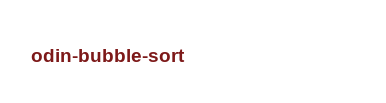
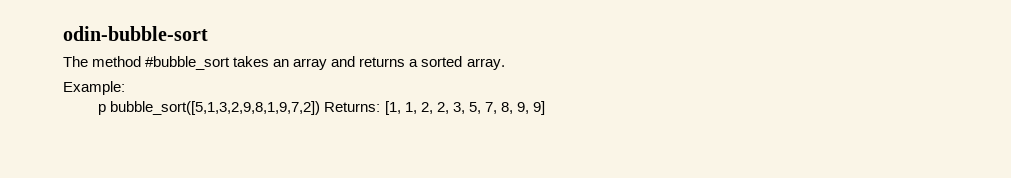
(185, 55) none -> [63,56,505,70] [63,81,125,95] [98,101,545,115] // The method #bubble_sort takes an array and returns a sorted array. // Example: // p bubble_sort([5,1,3,2,9,8,1,9,7,2]) Returns: [1, 1, 2, 2, 3, 5, 7, 8, 9, 9]

